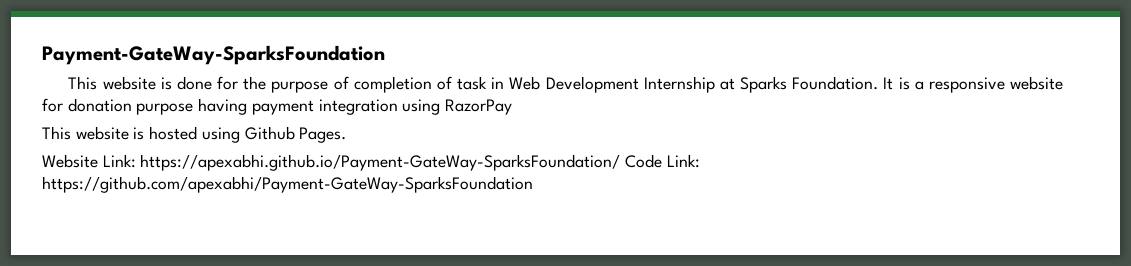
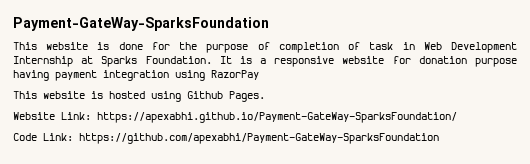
(621, 162) none -> (457, 117) //

